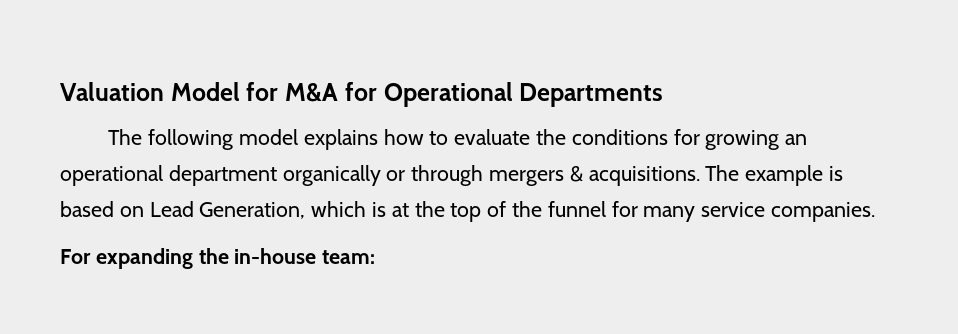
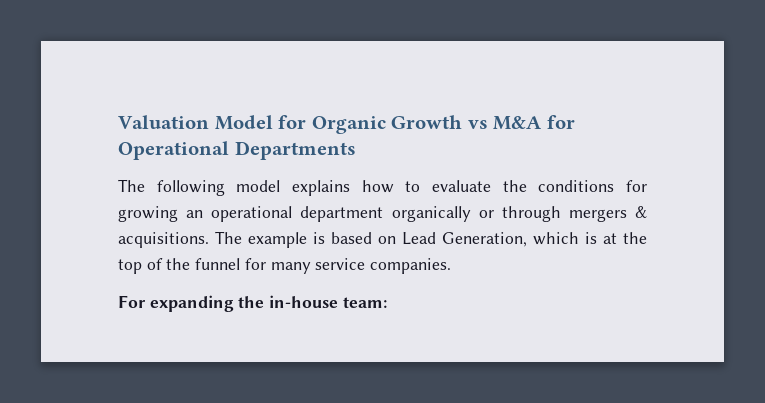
(279, 91) none -> [311,115,488,134] Organic Growth vs

